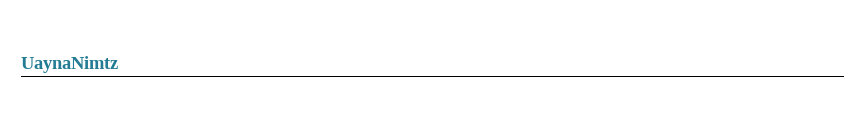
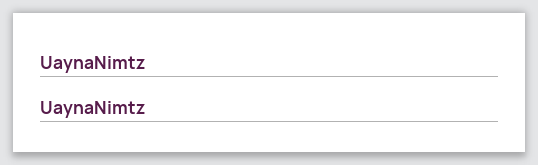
[21,56,118,73] UaynaNimtz -> [40,56,145,73] [40,101,145,118] UaynaNimtz // UaynaNimtz

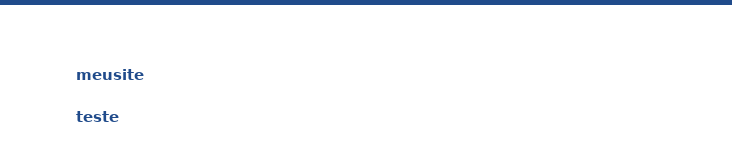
[40,56,145,73] [40,101,145,118] UaynaNimtz // UaynaNimtz -> [76,69,144,80] [76,111,119,122] meusite // teste

